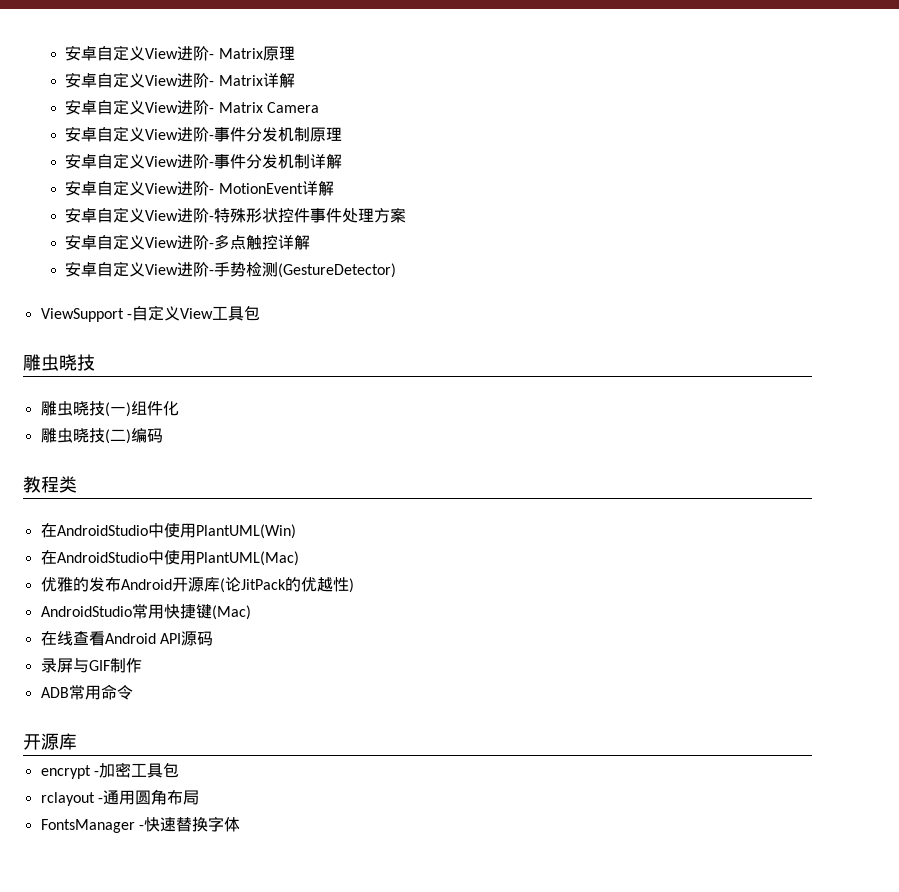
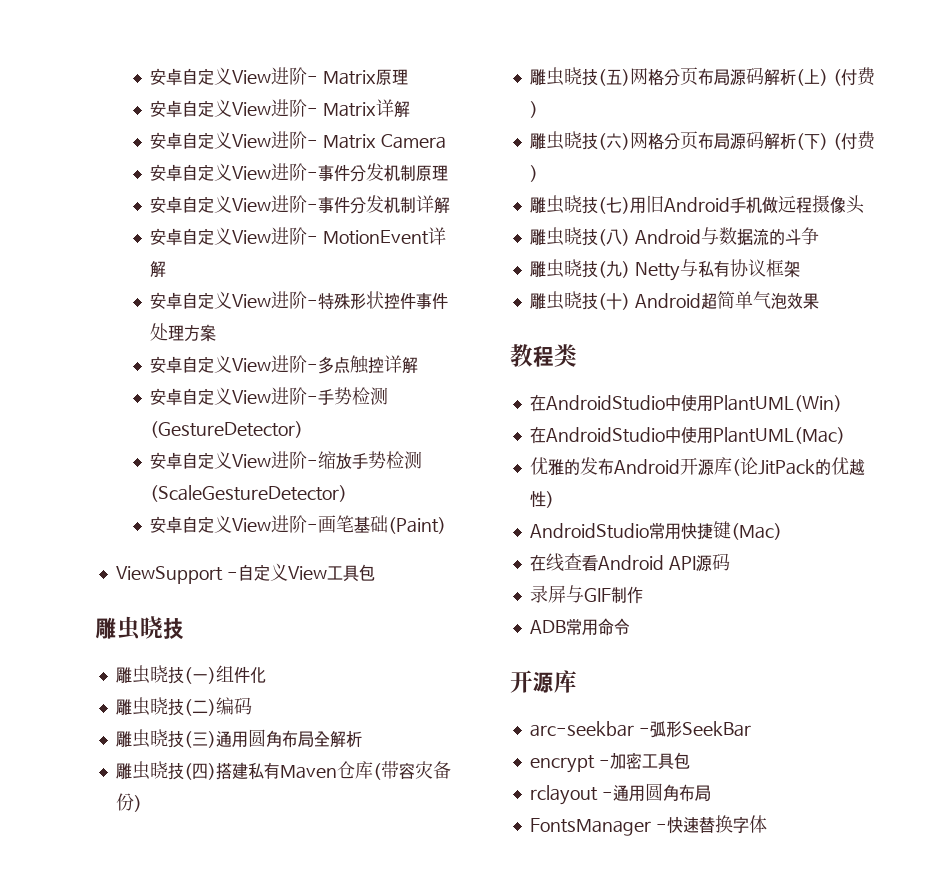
(397, 270) none -> [150,451,423,470] [150,485,348,502] [150,515,447,534] // 安卓自定义View进阶-缩放手势检测(ScaleGestureDetector) // 安卓自定义View进阶-画笔基础(Paint)
(163, 435) none -> [115,729,362,748] [115,761,451,780] [115,793,142,812] [529,67,876,86] [529,101,538,118] [529,131,876,150] [529,165,538,182] [529,195,865,214] [529,227,819,246] [529,259,800,281] [529,291,819,310] // 雕虫晓技(三)通用圆角布局全解析 // 雕虫晓技(四)搭建私有Maven仓库(带容灾备份) // 雕虫晓技(五)网格分页布局源码解析(上) (付费) // 雕虫晓技(六)网格分页布局源码解析(下) (付费) // 雕虫晓技(七)用旧Android手机做远程摄像头 // 雕虫晓技(八) Android与数据流的斗争 // 雕虫晓技(九) Netty与私有协议框架 // 雕虫晓技(十) Android超简单气泡效果
(77, 741) none -> [529,721,751,738] // arc-seekbar -弧形SeekBar

